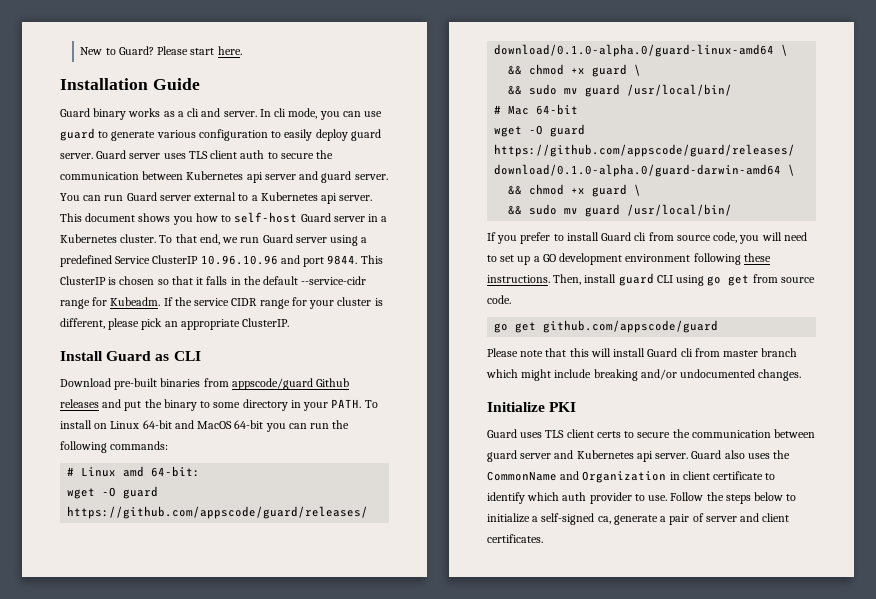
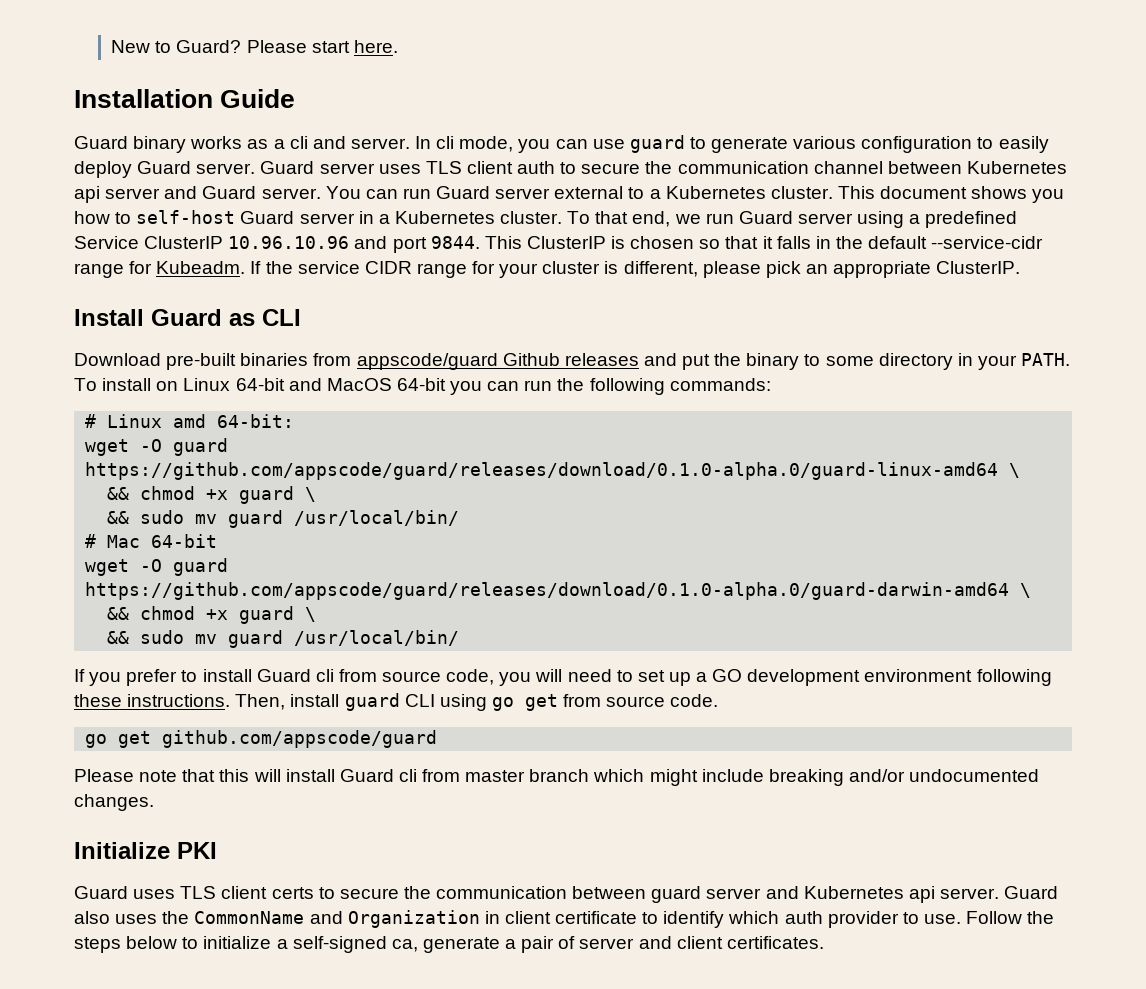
[350,129,381,141] guard -> [137,161,192,174] Guard
(139, 176) none -> [813,161,883,174] channel
[321,171,352,183] guard -> [202,186,257,199] Guard
[321,193,373,204] api server. -> [770,186,833,199] cluster.

